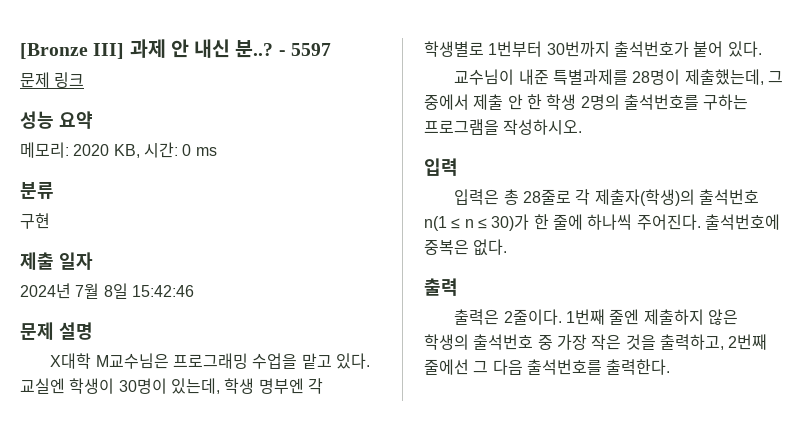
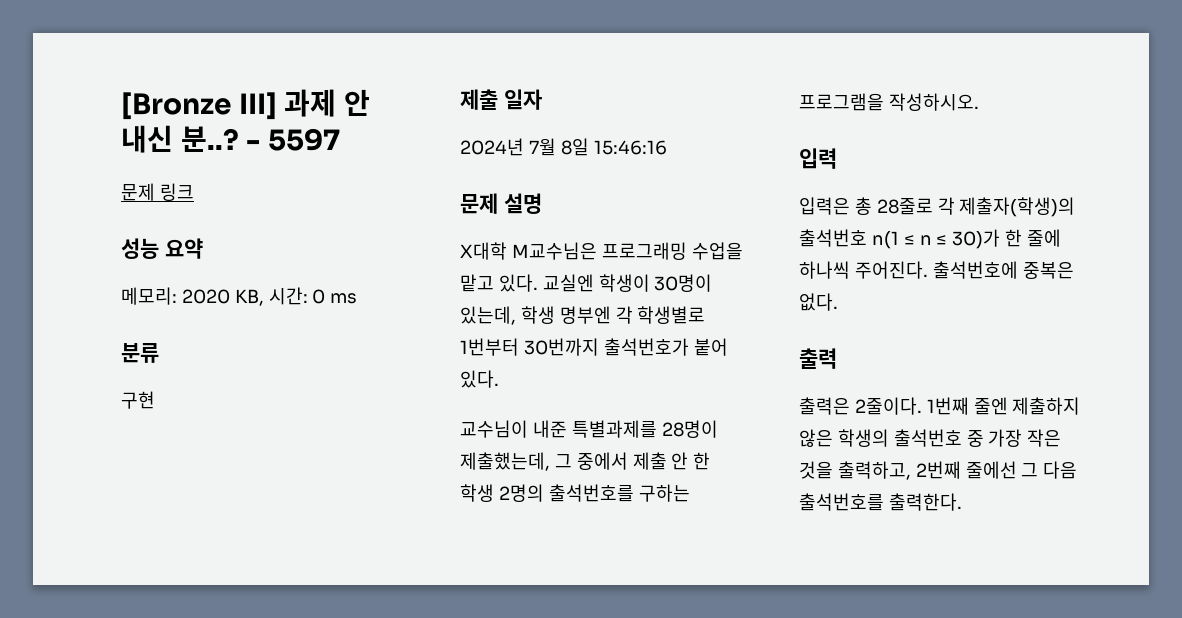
[131,285,194,297] 15:42:46 -> [593,140,667,155] 15:46:16

